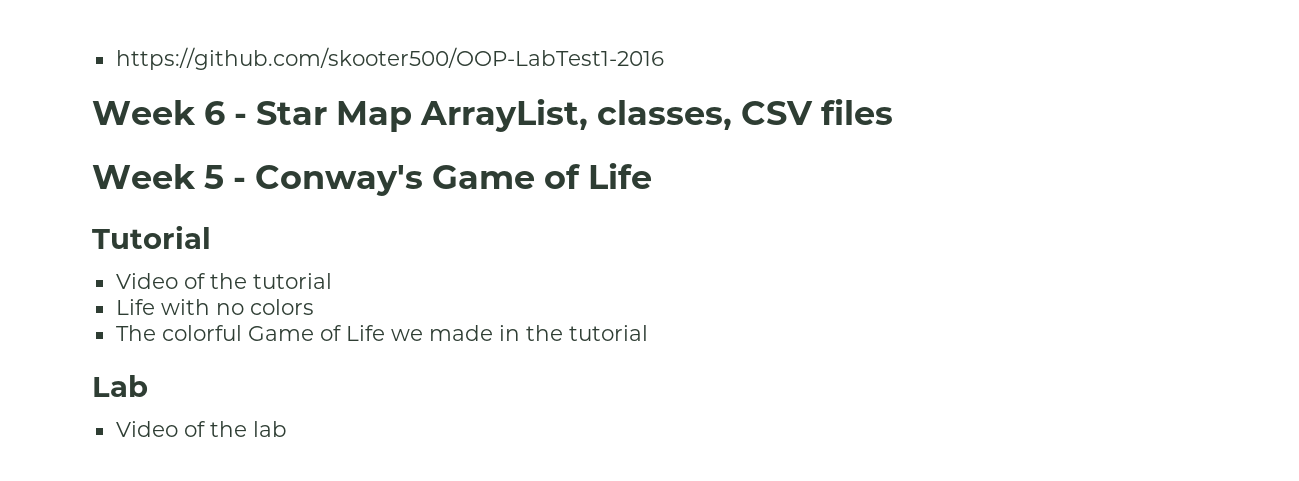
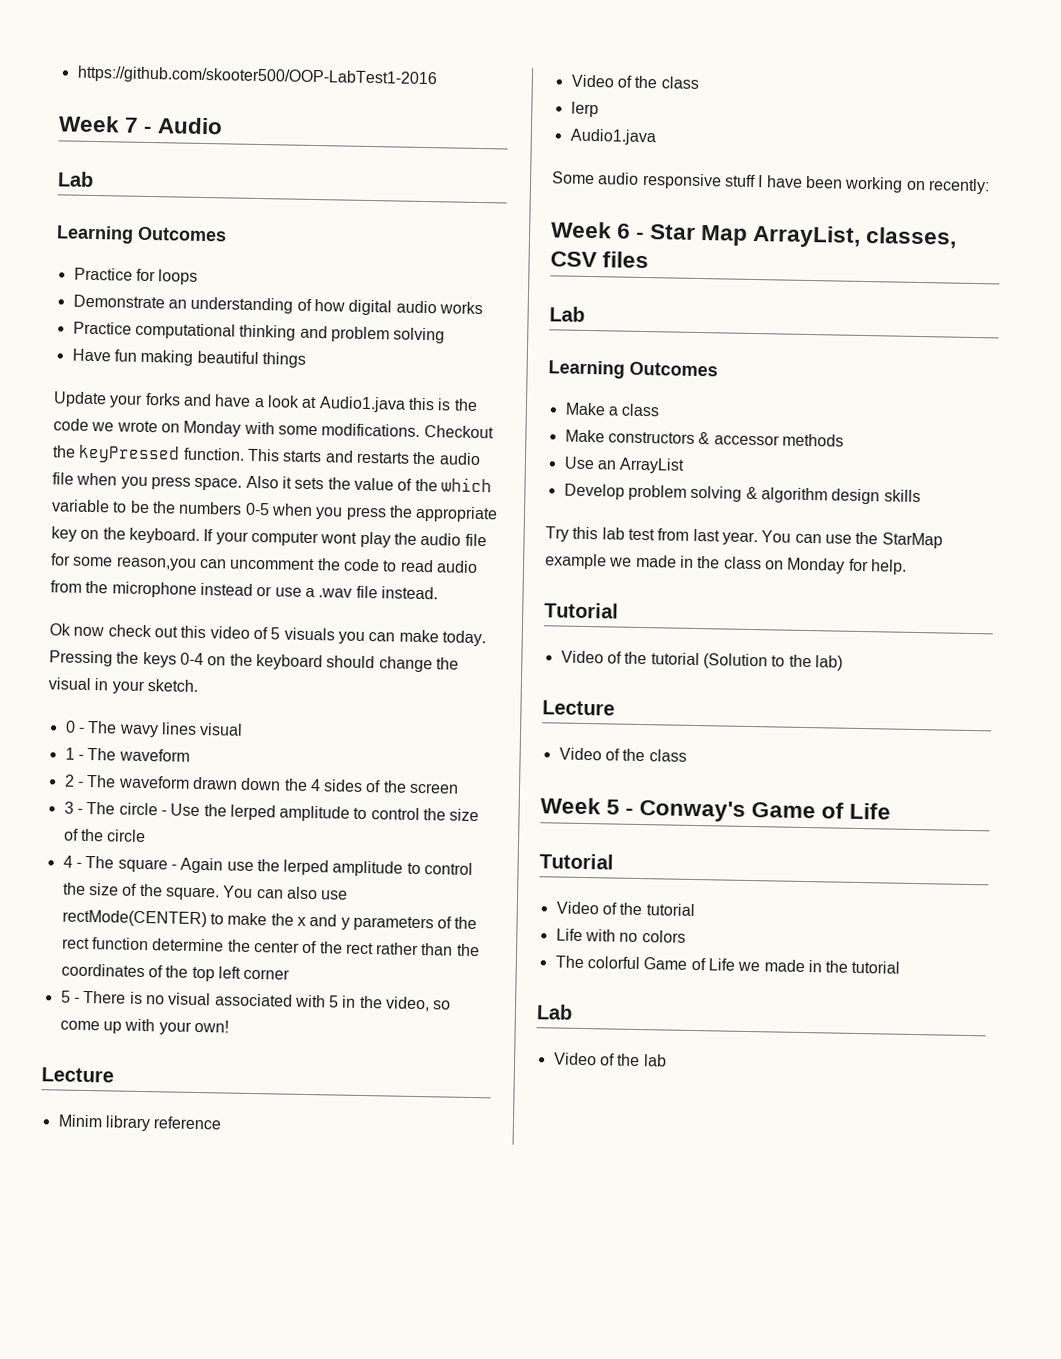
(664, 58) none -> [58,115,224,135] [57,171,94,187] [56,225,227,244] [73,267,199,285] [72,294,483,316] [72,321,446,344] [71,348,306,368] [53,391,478,413] [53,418,494,439] [52,444,481,466] [52,472,492,493] [51,499,499,523] [51,526,487,548] [50,553,478,574] [50,580,438,600] [49,623,486,647] [49,650,459,673] [48,677,198,694] [64,720,244,738] [64,747,190,762] [63,774,460,794] [63,801,480,822] [63,828,147,843] [62,855,474,877] [62,882,349,901] [61,909,478,932] [61,937,480,957] [60,963,291,982] [60,990,452,1012] [59,1018,229,1035] [41,1067,114,1083] [57,1114,222,1132] [570,74,699,89] [570,101,599,118] [569,128,656,146] [552,171,990,195] // Week 7 - Audio // Lab // Learning Outcomes // Practice for loops // Demonstrate an understanding of how digital audio works // Practice computational thinking and problem solving // Have fun making beautiful things // Update your forks and have a look at Audio1.java this is the code we wrote on Monday with some modifications. Checkout the keyPressed function. This starts and restarts the audio file when you press space. Also it sets the value of the which variable to be the numbers 0-5 when you press the appropriate key on the keyboard. If your computer wont play the audio file for some reason,you can uncomment the code to read audio from the microphone instead or use a .wav file instead. // Ok now check out this video of 5 visuals you can make today. Pressing the keys 0-4 on the keyboard should change the visual in your sketch. // 0 - The wavy lines visual // 1 - The waveform // 2 - The waveform drawn down the 4 sides of the screen // 3 - The circle - Use the lerped amplitude to control the size of the circle // 4 - The square - Again use the lerped amplitude to control the size of the square. You can also use rectMode(CENTER) to make the x and y parameters of the rect function determine the center of the rect rather than the coordinates of the top left corner // 5 - There is no visual associated with 5 in the video, so come up with your own! // Lecture // Minim library reference // Video of the class // lerp // Audio1.java // Some audio responsive stuff I have been working on recently:
(894, 112) none -> [549,306,585,322] [548,360,718,379] [564,402,661,417] [564,429,844,447] [563,456,686,474] [563,483,921,505] [545,526,943,549] [545,553,907,575] [544,602,619,619] [560,650,843,671] [542,700,615,716] [558,747,687,762] // Lab // Learning Outcomes // Make a class // Make constructors & accessor methods // Use an ArrayList // Develop problem solving & algorithm design skills // Try this lab test from last year. You can use the StarMap example we made in the class on Monday for help. // Tutorial // Video of the tutorial (Solution to the lab) // Lecture // Video of the class

